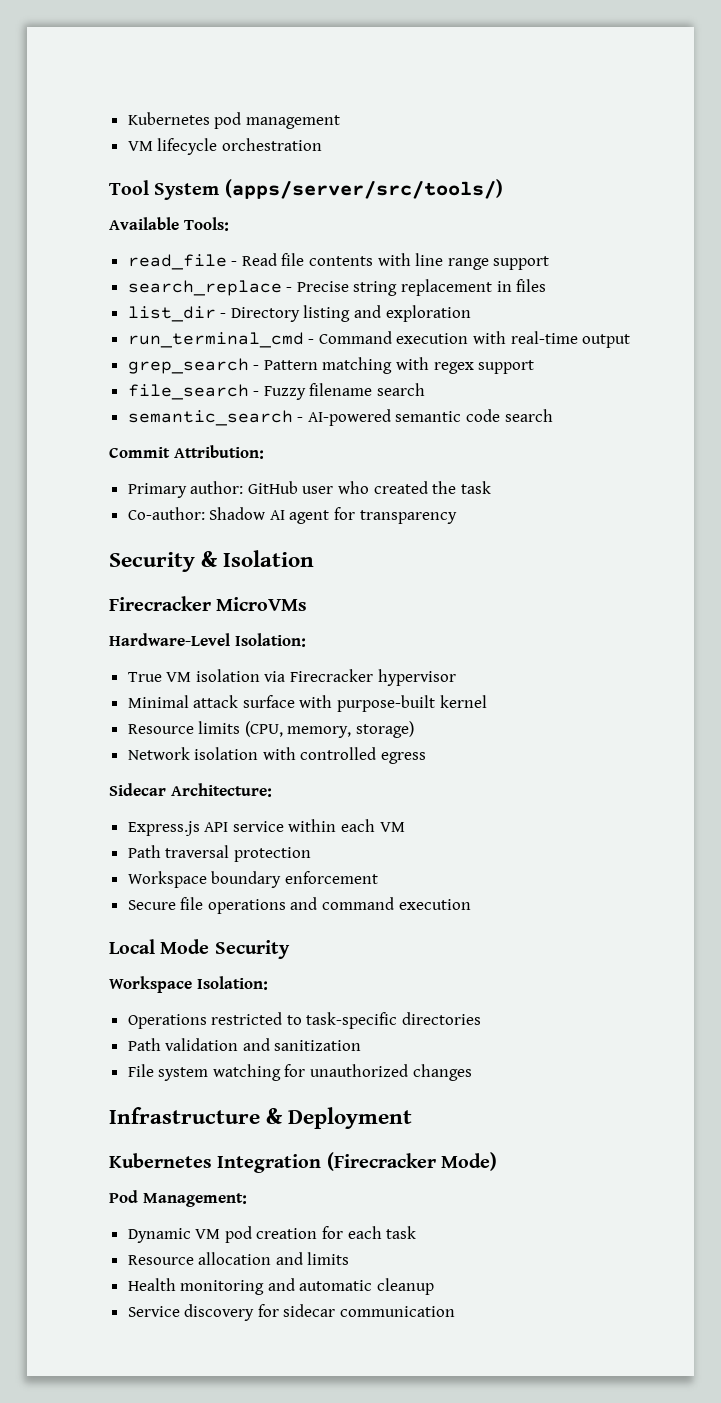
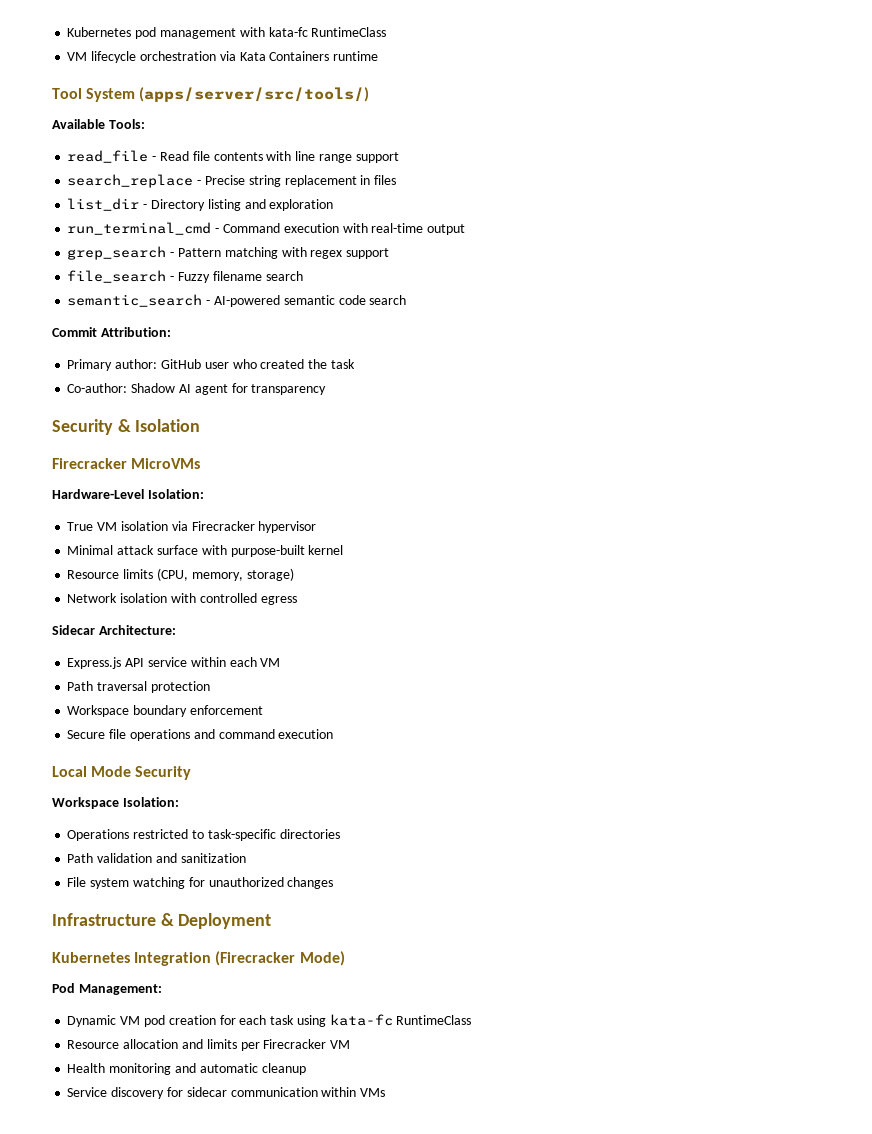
(340, 122) none -> [239,27,387,37] with kata-fc RuntimeClass
(322, 144) none -> [219,51,379,61] via Kata Containers runtime
(417, 1232) none -> [296,1014,472,1027] using kata-fc RuntimeClass
(350, 1258) none -> [240,1039,351,1051] per Firecracker VM
(456, 1311) none -> [321,1087,386,1097] within VMs

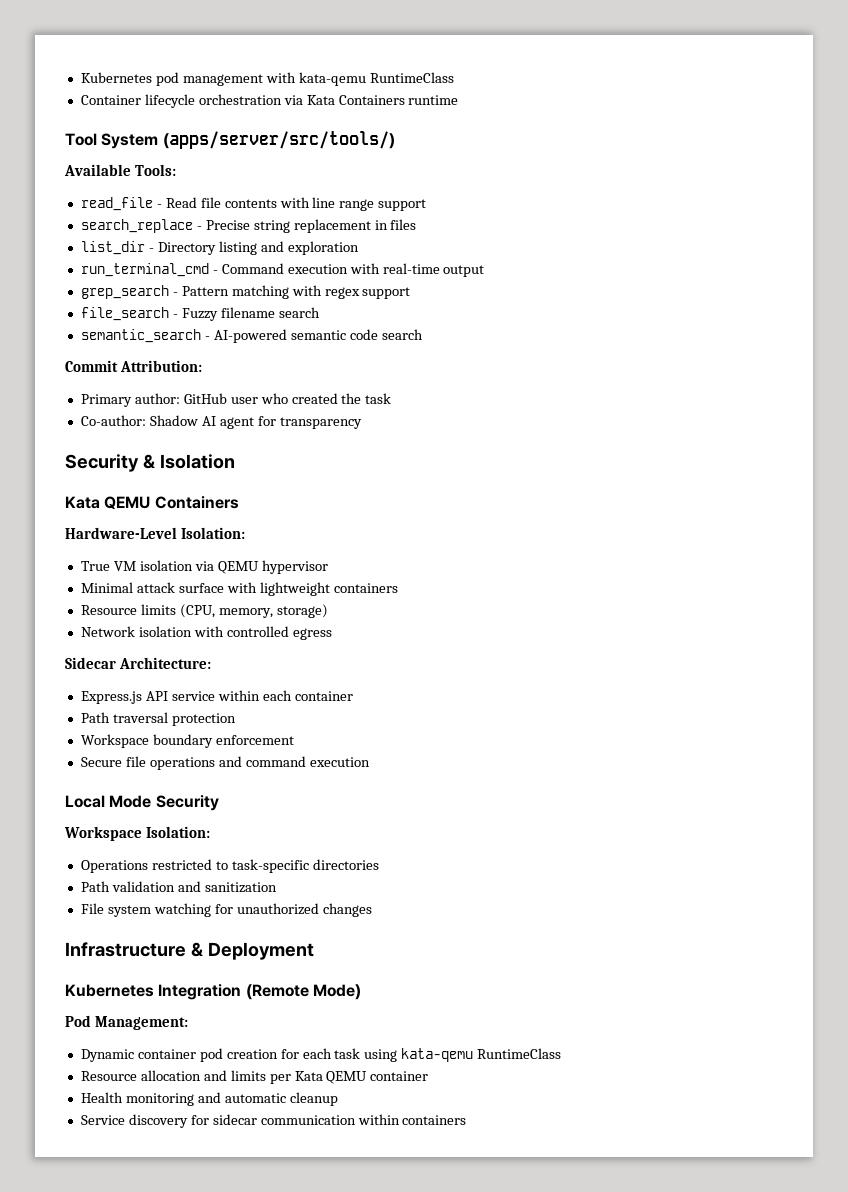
[268,27,387,37] [67,52,88,61] kata-fc RuntimeClass // VM -> [298,72,454,86] [80,95,141,105] kata-qemu RuntimeClass // Container
[52,458,201,469] Firecracker MicroVMs -> [65,496,239,509] Kata QEMU Containers
[191,521,255,531] Firecracker -> [217,561,259,574] QEMU
[230,545,344,557] purpose-built kernel -> [259,582,398,596] lightweight containers
[260,658,281,667] VM -> [294,691,353,701] container
[215,951,296,966] (Firecracker -> [245,984,309,1000] (Remote
[120,1016,141,1025] VM -> [137,1049,196,1059] container
[329,1014,393,1026] kata-fc -> [401,1048,474,1062] kata-qemu
[263,1039,351,1049] Firecracker VM -> [294,1071,429,1084] Kata QEMU container
[360,1088,386,1097] VMs -> [402,1115,467,1125] containers

